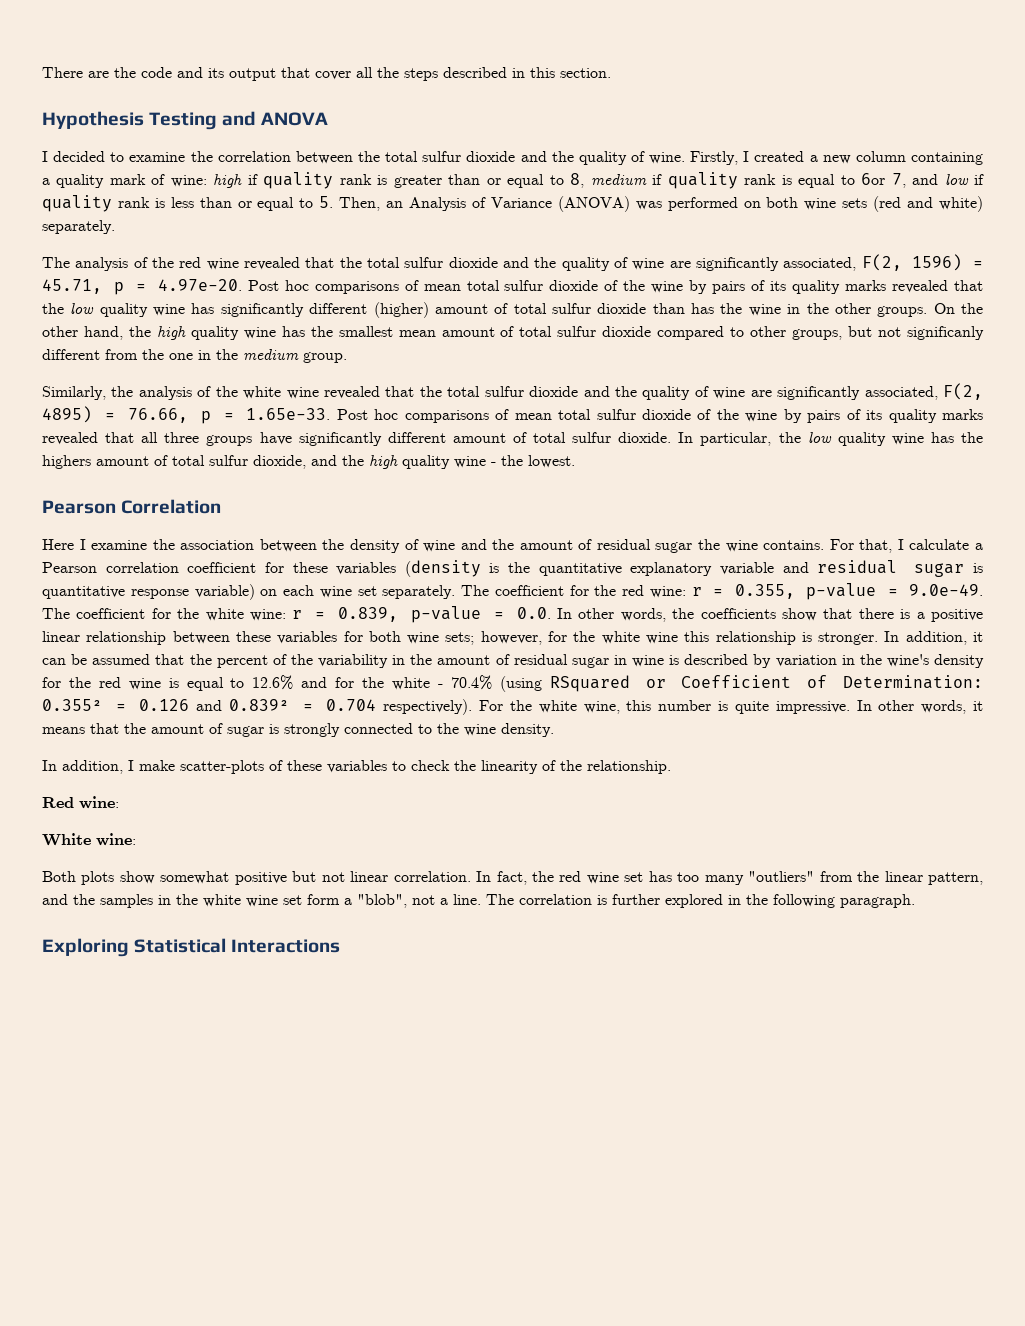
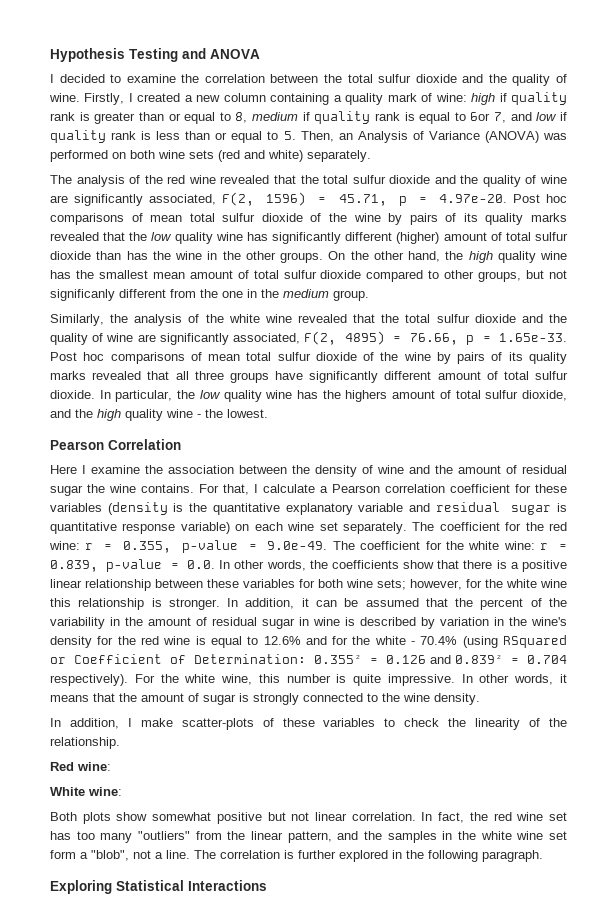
[42,67,611,81] There are the code and its output that cover all the steps described in this section. // -> (50, 55) none

